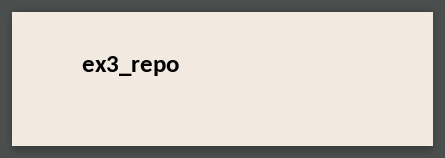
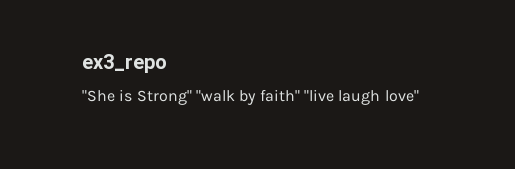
(179, 66) none -> [82,89,419,105] // "She is Strong" "walk by faith" "live laugh love"

